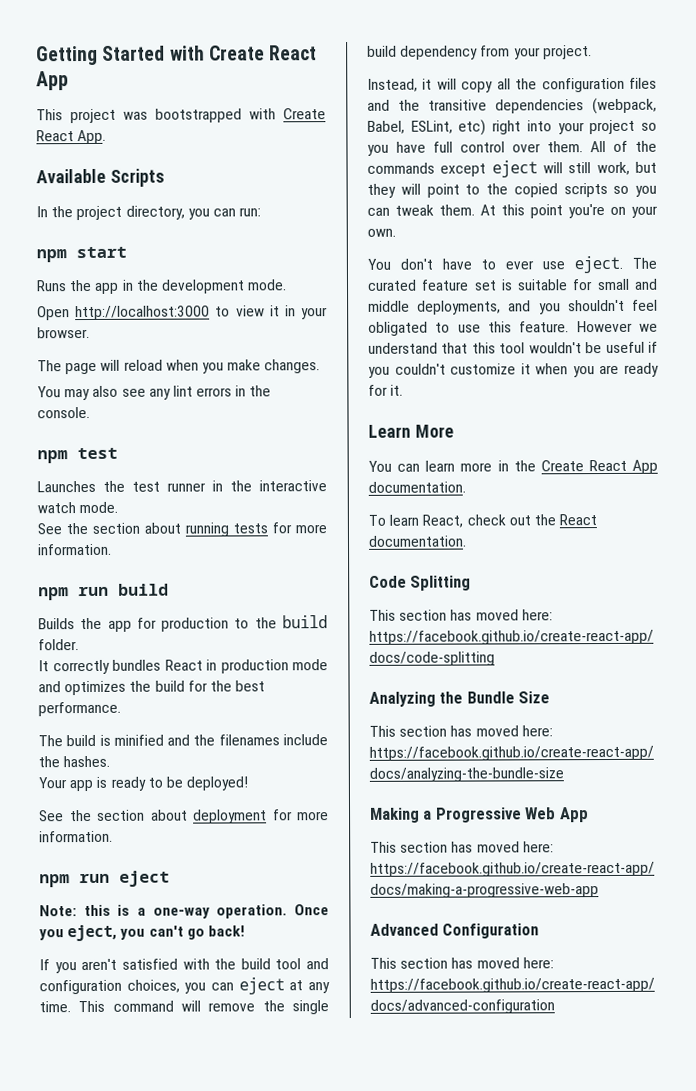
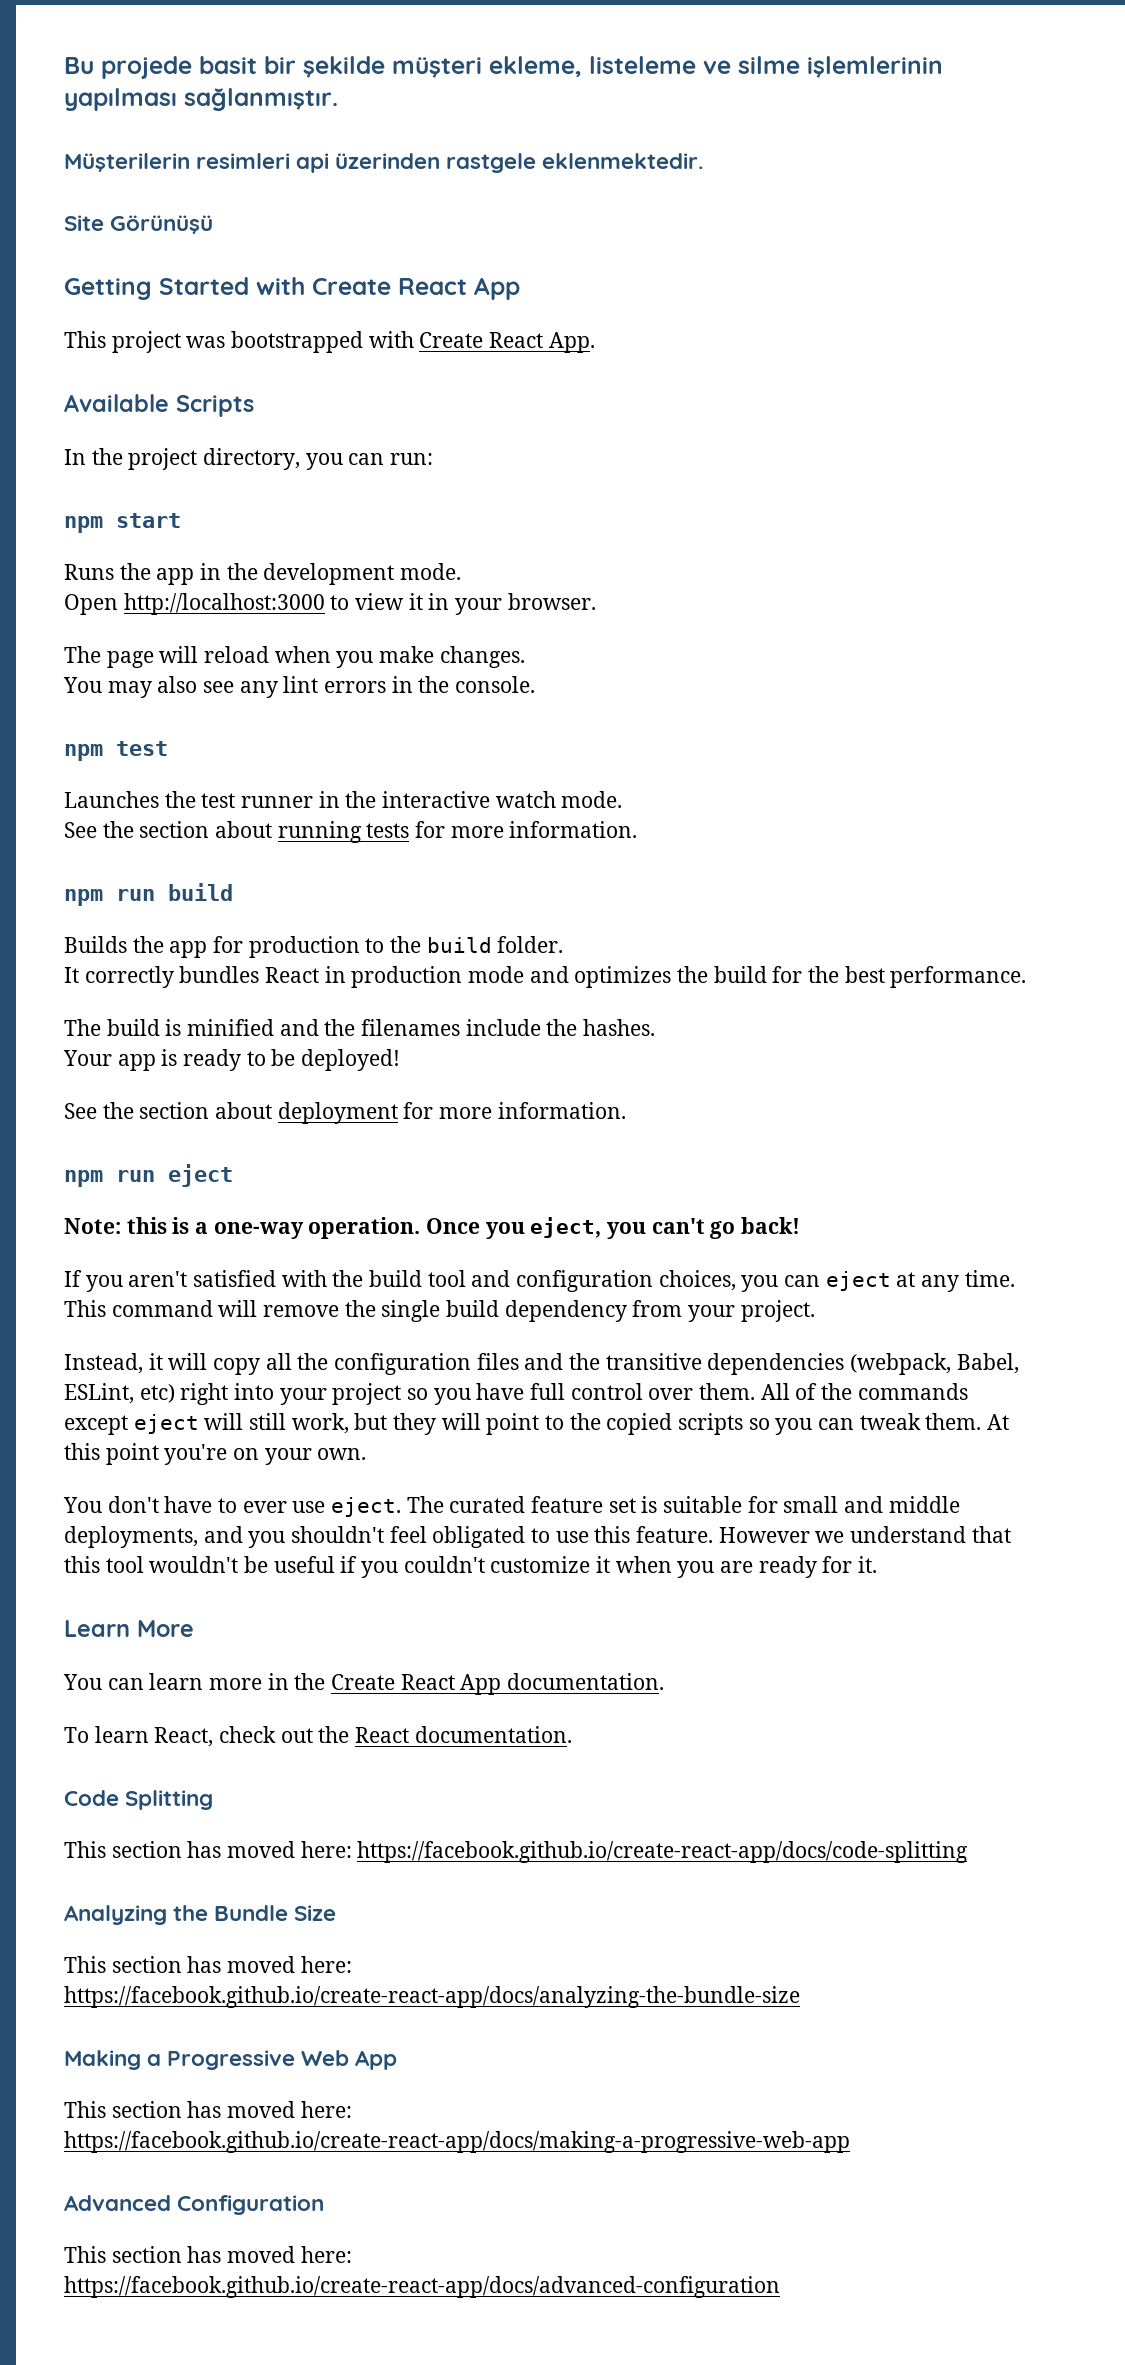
(36, 55) none -> [64,56,943,79] [64,88,338,111] [64,153,705,173] [64,215,214,234] Bu projede basit bir şekilde müşteri ekleme, listeleme ve silme işlemlerinin yapılması sağlanmıştır. // Müşterilerin resimleri api üzerinden rastgele eklenmektedir. // Site Görünüşü //

